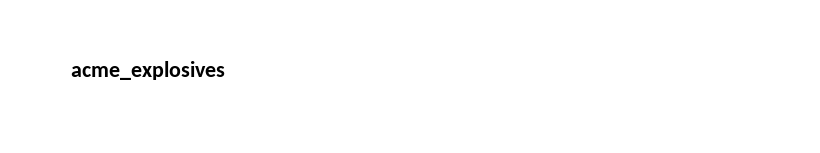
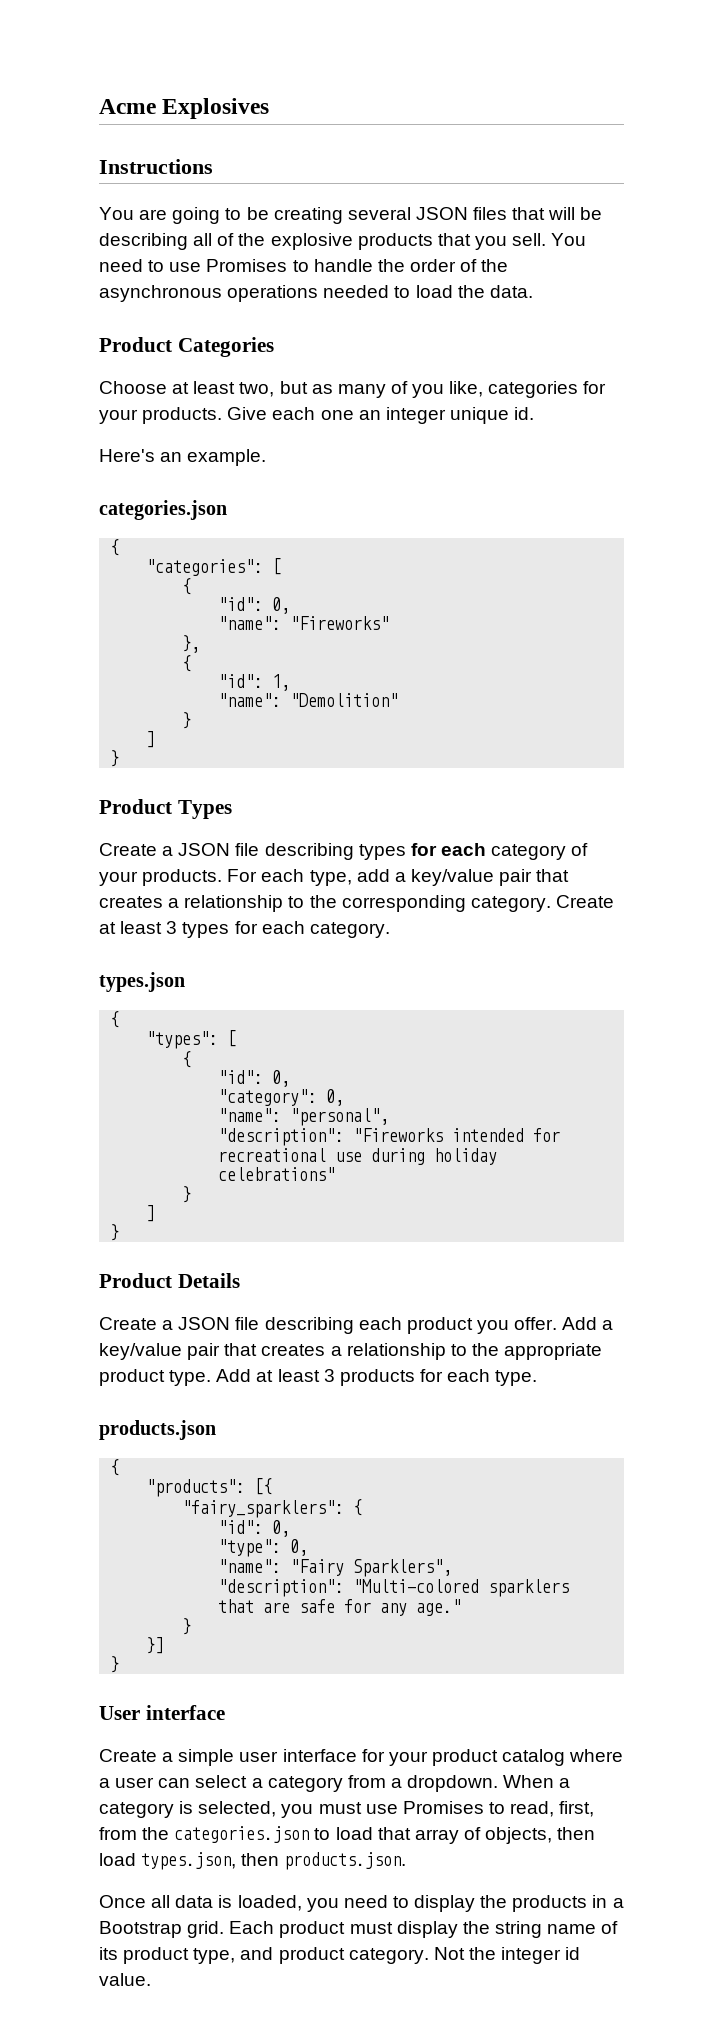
[71,61,225,80] acme_explosives -> [99,98,270,119] [99,159,213,174] [99,207,603,224] [99,233,587,250] [99,259,509,272] [99,285,533,302] [99,337,274,357] [99,381,607,398] [99,407,535,424] [99,449,267,466] [99,500,227,520] [110,539,120,556] [146,558,282,576] [182,578,192,595] [218,597,291,614] [218,616,390,630] [182,635,201,653] [182,655,192,672] [218,674,291,691] [218,693,399,707] [182,712,192,729] [146,731,156,748] [110,750,120,767] [99,799,232,819] [99,843,589,860] [99,869,570,886] [99,895,614,912] [99,921,390,938] [99,972,185,992] [110,1011,120,1028] [146,1030,237,1049] [182,1051,192,1068] [218,1070,291,1087] [218,1089,345,1106] [218,1108,390,1126] [218,1128,561,1146] [218,1148,498,1165] [218,1167,336,1181] [182,1186,192,1203] [146,1205,156,1222] [110,1224,120,1241] [99,1273,240,1288] [99,1317,614,1334] [99,1343,603,1360] [99,1369,538,1386] [99,1420,216,1440] [110,1459,120,1476] [146,1478,273,1497] [182,1499,363,1518] [218,1520,291,1537] [218,1539,309,1557] [218,1559,453,1577] [218,1579,570,1597] [218,1599,462,1616] [182,1618,192,1635] [146,1637,165,1654] [110,1656,120,1673] [99,1705,225,1720] [99,1749,624,1766] [99,1775,571,1792] [99,1801,595,1818] [99,1826,596,1844] [99,1852,407,1870] [99,1895,624,1912] [99,1921,619,1938] [99,1947,581,1964] [99,1973,151,1986] Acme Explosives // Instructions // You are going to be creating several JSON files that will be describing all of the explosive products that you sell. You need to use Promises to handle the order of the asynchronous operations needed to load the data. // Product Categories // Choose at least two, but as many of you like, categories for your products. Give each one an integer unique id. // Here's an example. // categories.json // { // "categories": [ // { // "id": 0, // "name": "Fireworks" // }, // { // "id": 1, // "name": "Demolition" // } // ] // } // Product Types // Create a JSON file describing types for each category of your products. For each type, add a key/value pair that creates a relationship to the corresponding category. Create at least 3 types for each category. // types.json // { // "types": [ // { // "id": 0, // "category": 0, // "name": "personal", // "description": "Fireworks intended for recreational use during holiday celebrations" // } // ] // } // Product Details // Create a JSON file describing each product you offer. Add a key/value pair that creates a relationship to the appropriate product type. Add at least 3 products for each type. // products.json // { // "products": [{ // "fairy_sparklers": { // "id": 0, // "type": 0, // "name": "Fairy Sparklers", // "description": "Multi-colored sparklers that are safe for any age." // } // }] // } // User interface // Create a simple user interface for your product catalog where a user can select a category from a dropdown. When a category is selected, you must use Promises to read, first, from the categories.json to load that array of objects, then load types.json, then products.json. // Once all data is loaded, you need to display the products in a Bootstrap grid. Each product must display the string name of its product type, and product category. Not the integer id value.

